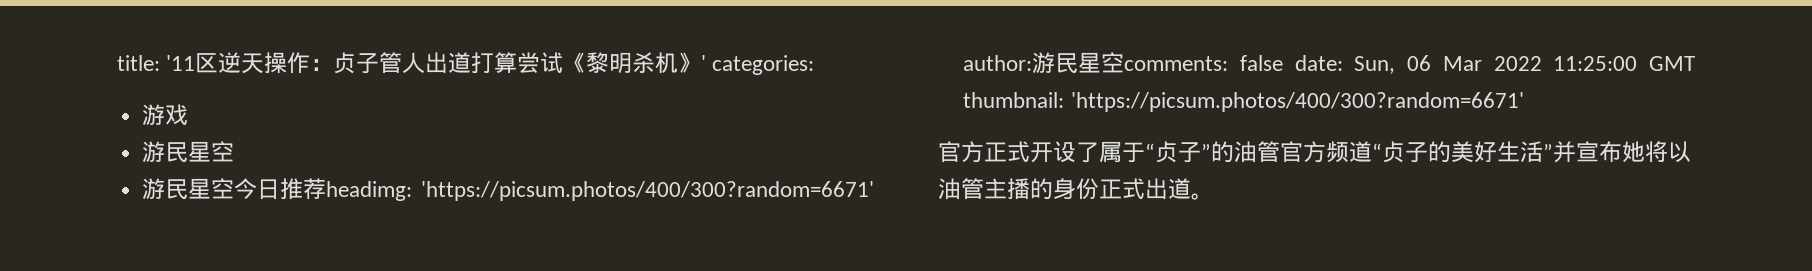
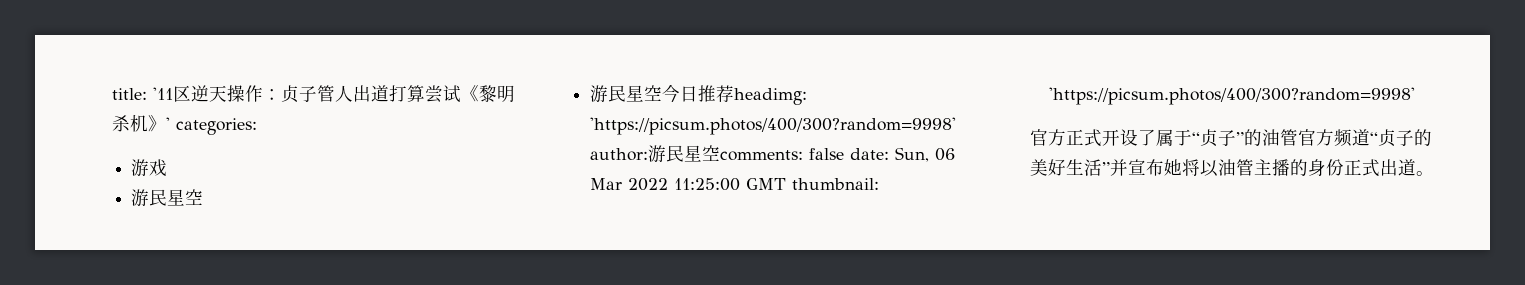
[421,181,874,201] 'https://picsum.photos/400/300?random=6671' -> [590,117,957,135] 'https://picsum.photos/400/300?random=9998'
[1070,92,1524,112] 'https://picsum.photos/400/300?random=6671' -> [1049,87,1416,105] 'https://picsum.photos/400/300?random=9998'

